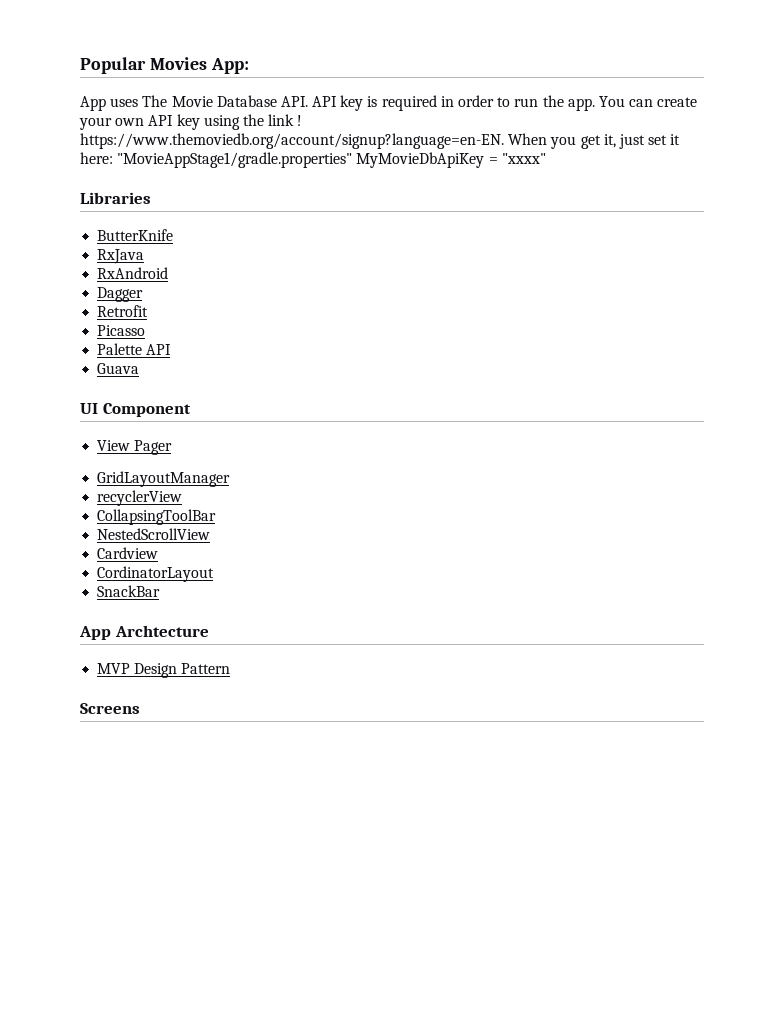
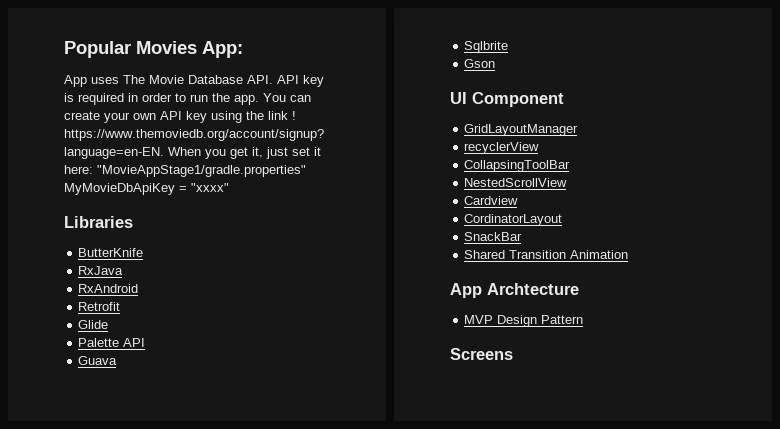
[97,287,144,302] // Dagger -> (139, 288) none
[97,325,146,336] Picasso -> [78,320,109,329] Glide
(140, 368) none -> [464,41,509,53] [464,59,496,68] // Sqlbrite // Gson
[97,440,173,455] // View Pager -> (564, 99) none
(161, 591) none -> [464,250,629,259] // Shared Transition Animation

